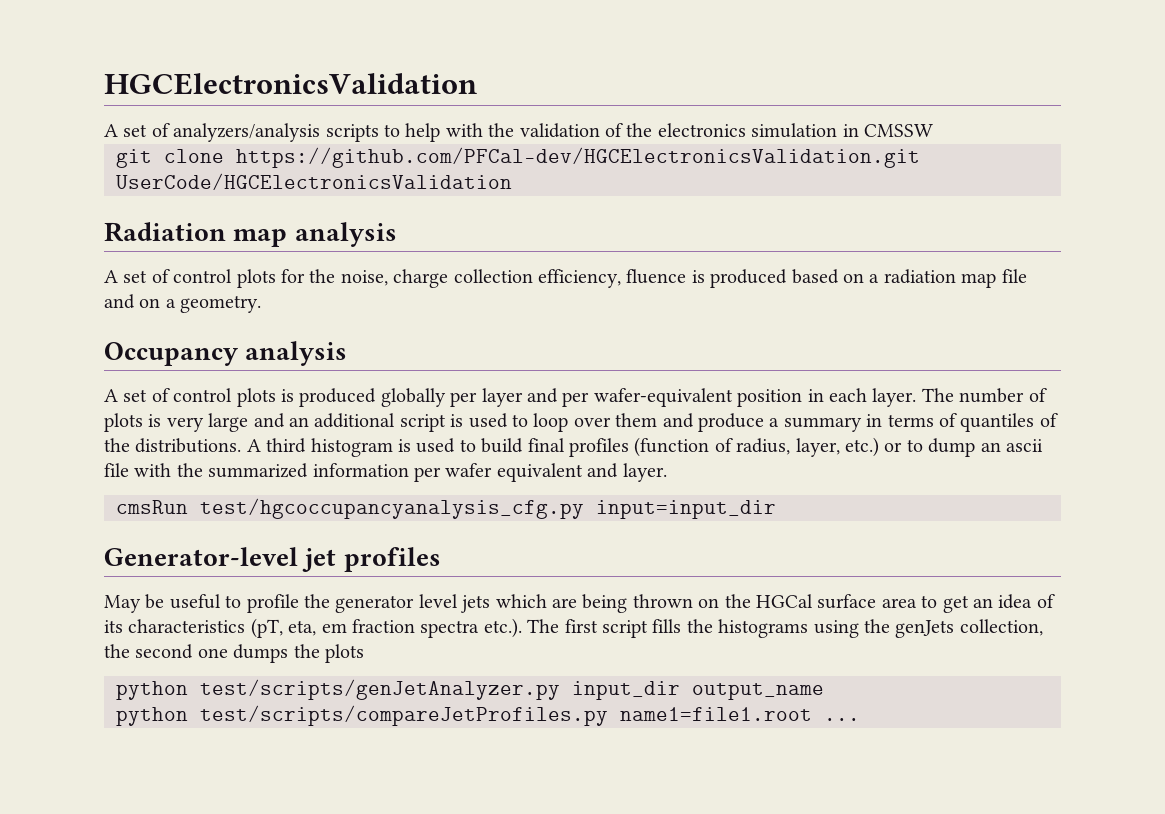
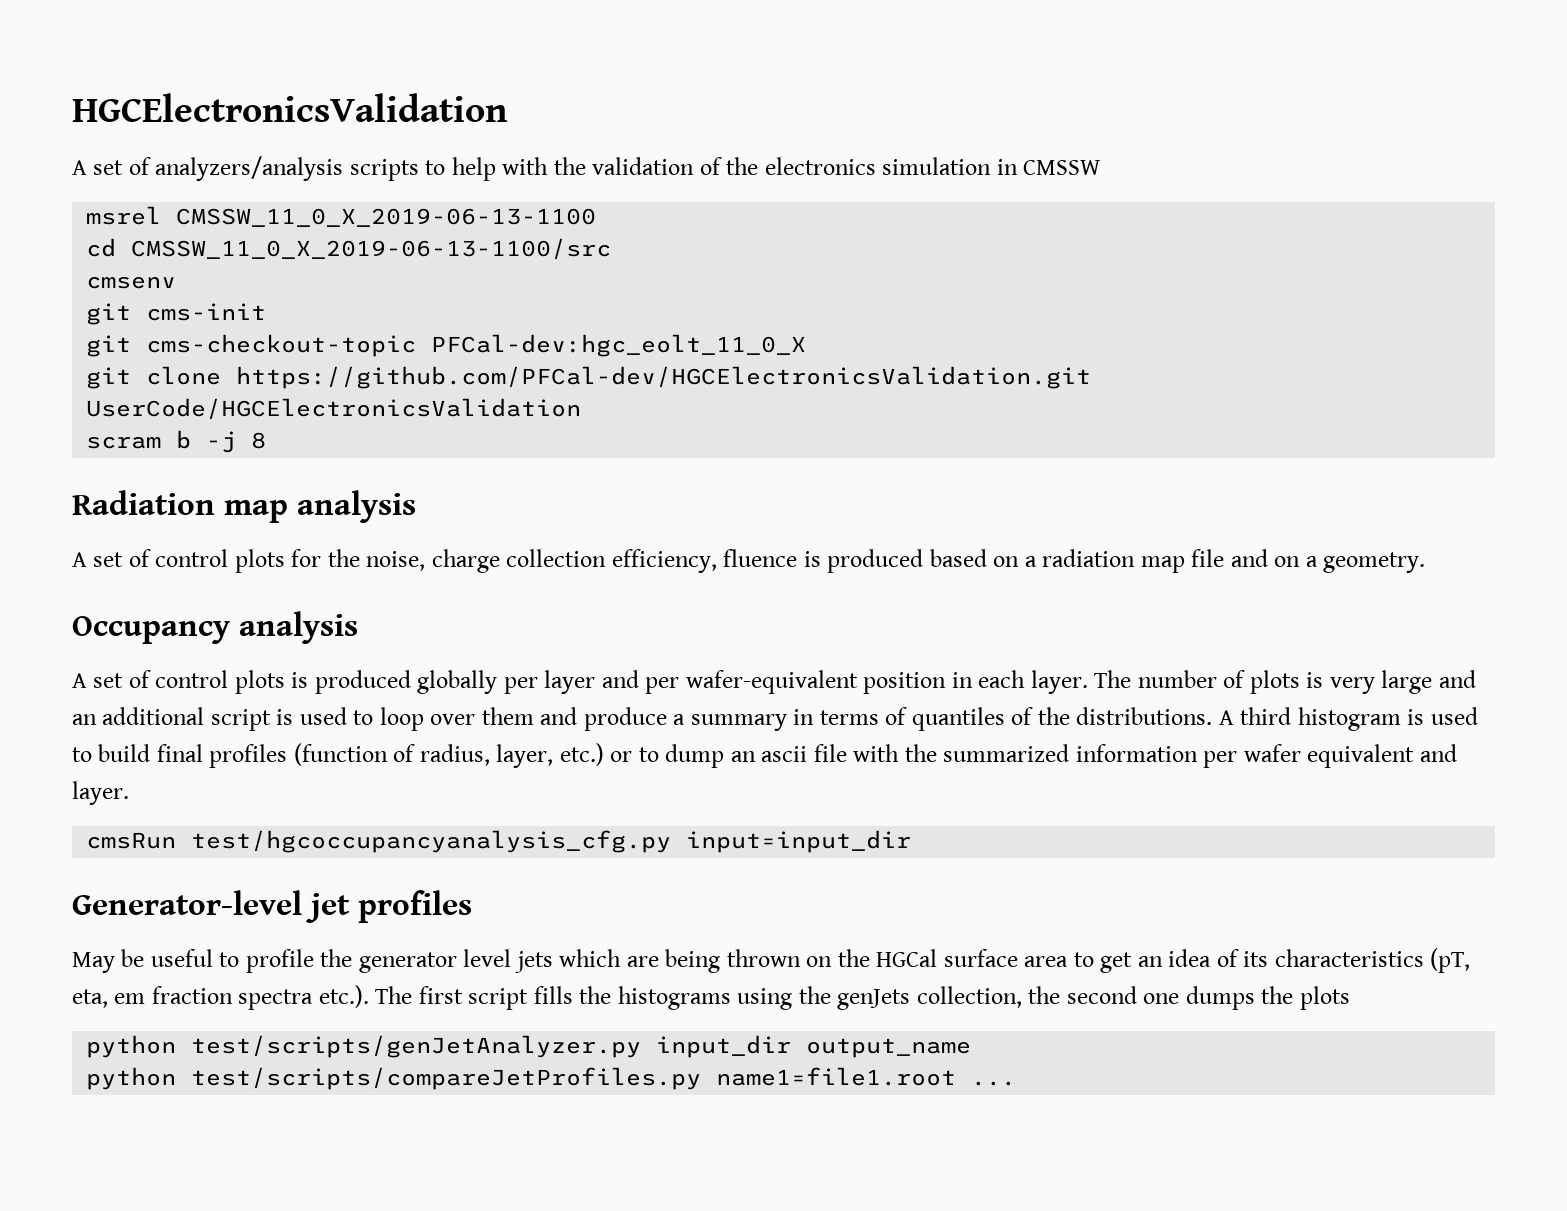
(933, 130) none -> [86,206,597,227] [86,238,612,260] [86,276,177,289] [86,303,267,325] [86,334,807,357] // msrel CMSSW_11_0_X_2019-06-13-1100 // cd CMSSW_11_0_X_2019-06-13-1100/src // cmsenv // git cms-init // git cms-checkout-topic PFCal-dev:hgc_eolt_11_0_X
(512, 181) none -> [86,430,267,453] // scram b -j 8

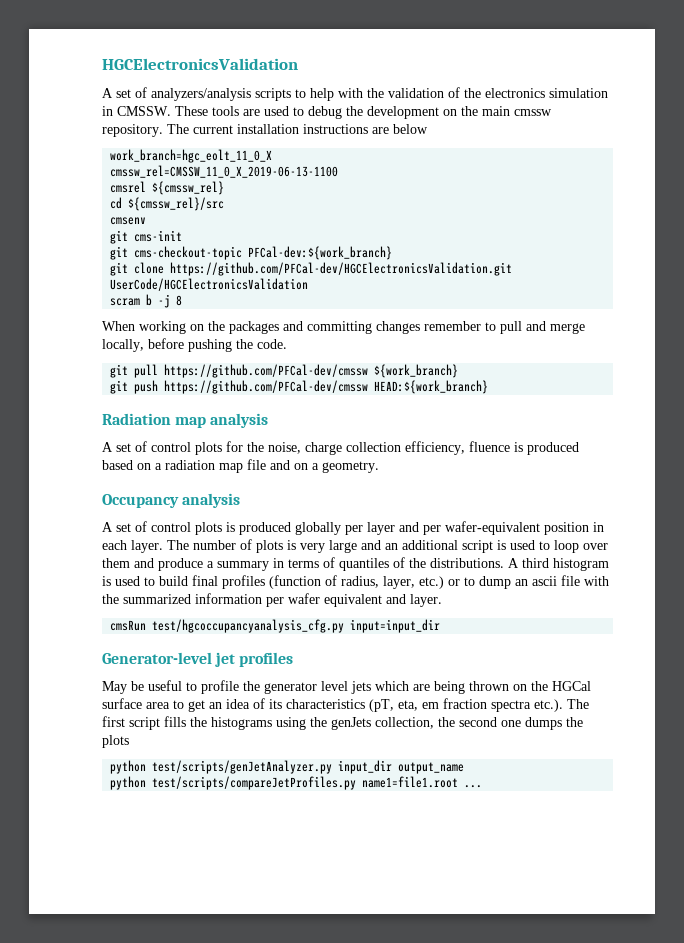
[1023,160,1102,175] [86,206,597,227] CMSSW // msrel CMSSW_11_0_X_2019-06-13-1100 -> [117,106,552,119] [102,124,428,137] [110,149,273,163] [110,165,339,178] [110,181,225,195] CMSSW. These tools are used to debug the development on the main cmssw repository. The current installation instructions are below // work_branch=hgc_eolt_11_0_X // cmssw_rel=CMSSW_11_0_X_2019-06-13-1100 // cmsrel ${cmssw_rel}
[131,238,612,260] CMSSW_11_0_X_2019-06-13-1100/src -> [128,197,225,211] ${cmssw_rel}/src
[431,334,807,357] PFCal-dev:hgc_eolt_11_0_X -> [248,246,393,260] PFCal-dev:${work_branch}
(267, 440) none -> [102,321,585,334] [102,338,287,352] [110,364,459,378] [110,380,489,394] // When working on the packages and committing changes remember to pull and merge locally, before pushing the code. // git pull https://github.com/PFCal-dev/cmssw ${work_branch} // git push https://github.com/PFCal-dev/cmssw HEAD:${work_branch}

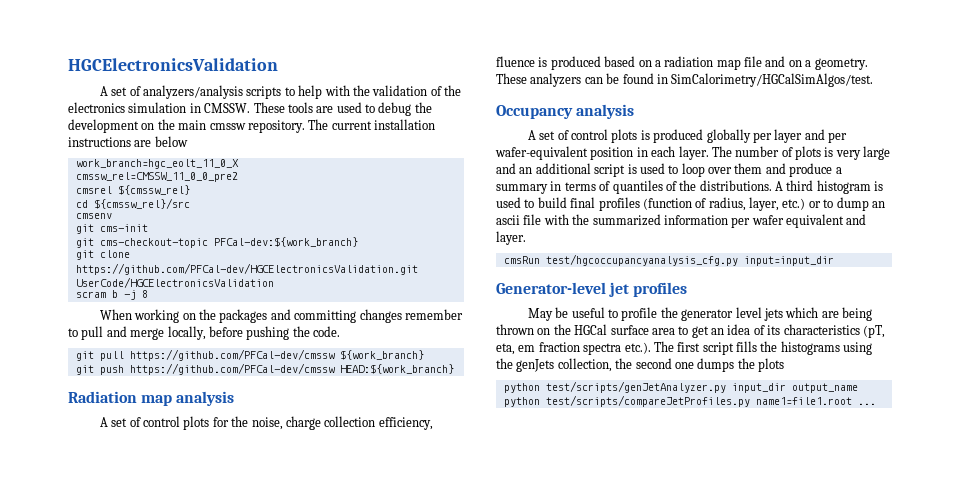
[110,165,339,178] cmssw_rel=CMSSW_11_0_X_2019-06-13-1100 -> [75,172,238,182] cmssw_rel=CMSSW_11_0_0_pre2
(379, 467) none -> [496,73,874,87] These analyzers can be found in SimCalorimetry/HGCalSimAlgos/test.

